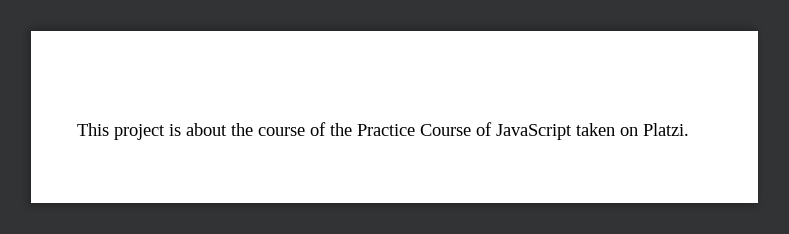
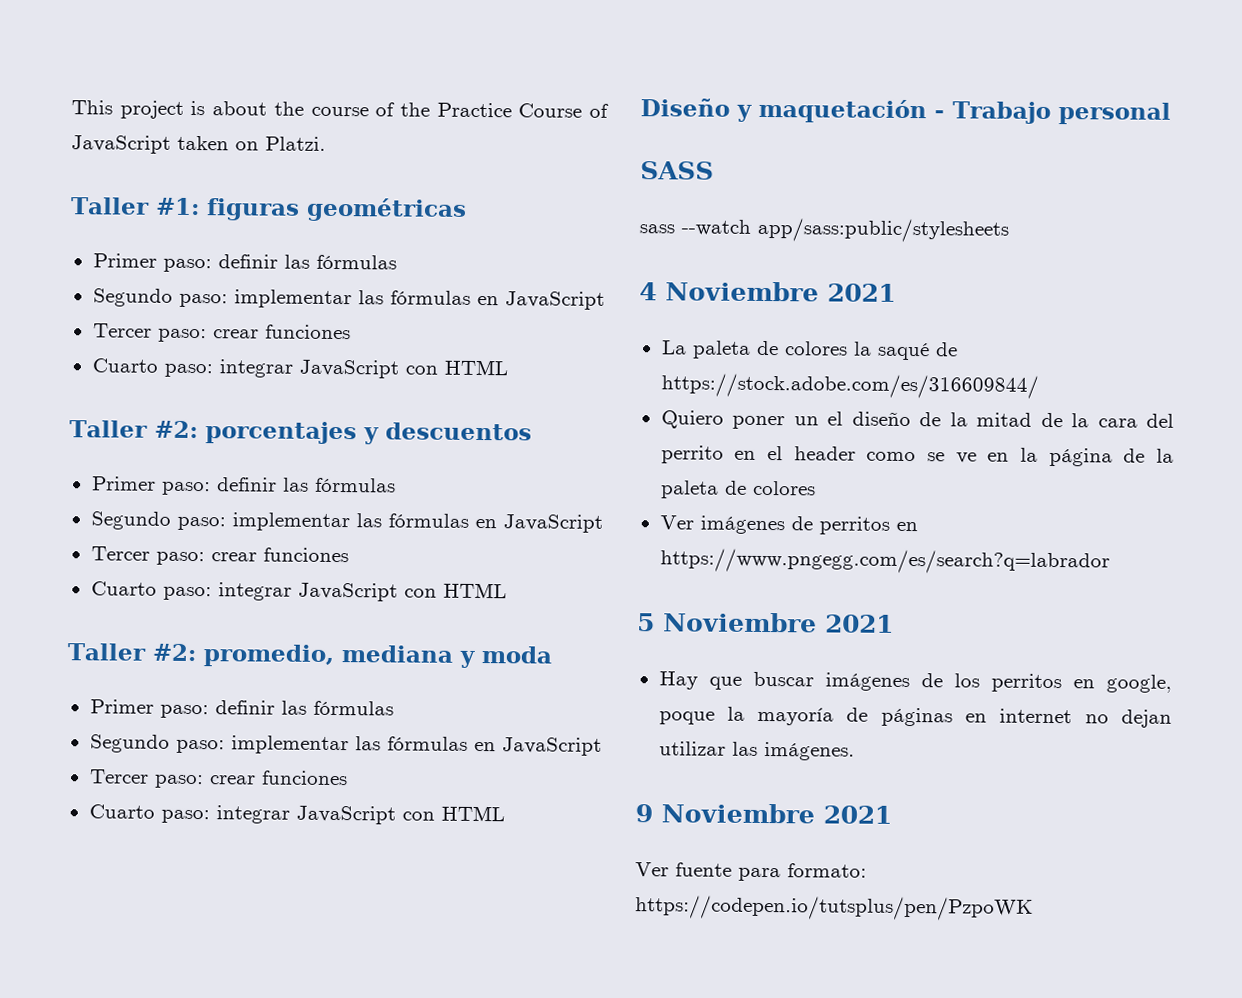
(689, 129) none -> [70,197,467,222] [92,253,397,273] [92,288,605,310] [92,323,351,343] [91,358,508,379] [69,420,532,445] [91,476,396,496] [90,511,603,533] [90,546,349,566] [90,581,507,602] [67,643,552,668] [89,699,394,719] [89,734,602,756] [89,769,348,789] [88,804,505,825] [640,98,1171,125] [640,161,714,180] [639,217,1009,243] [639,281,896,302] [661,340,958,361] [660,373,1039,399] [660,410,1174,430] [660,445,1174,467] [660,480,816,499] [659,515,918,535] [659,548,1110,575] [637,612,894,633] [658,671,1172,693] [658,706,1172,728] [658,741,855,761] [635,803,892,824] [635,862,867,882] [635,895,1033,921] // Taller #1: figuras geométricas // Primer paso: definir las fórmulas // Segundo paso: implementar las fórmulas en JavaScript // Tercer paso: crear funciones // Cuarto paso: integrar JavaScript con HTML // Taller #2: porcentajes y descuentos // Primer paso: definir las fórmulas // Segundo paso: implementar las fórmulas en JavaScript // Tercer paso: crear funciones // Cuarto paso: integrar JavaScript con HTML // Taller #2: promedio, mediana y moda // Primer paso: definir las fórmulas // Segundo paso: implementar las fórmulas en JavaScript // Tercer paso: crear funciones // Cuarto paso: integrar JavaScript con HTML // Diseño y maquetación - Trabajo personal // SASS // sass --watch app/sass:public/stylesheets // 4 Noviembre 2021 // La paleta de colores la saqué de https://stock.adobe.com/es/316609844/ // Quiero poner un el diseño de la mitad de la cara del perrito en el header como se ve en la página de la paleta de colores // Ver imágenes de perritos en https://www.pngegg.com/es/search?q=labrador // 5 Noviembre 2021 // Hay que buscar imágenes de los perritos en google, poque la mayoría de páginas en internet no dejan utilizar las imágenes. // 9 Noviembre 2021 // Ver fuente para formato: https://codepen.io/tutsplus/pen/PzpoWK

